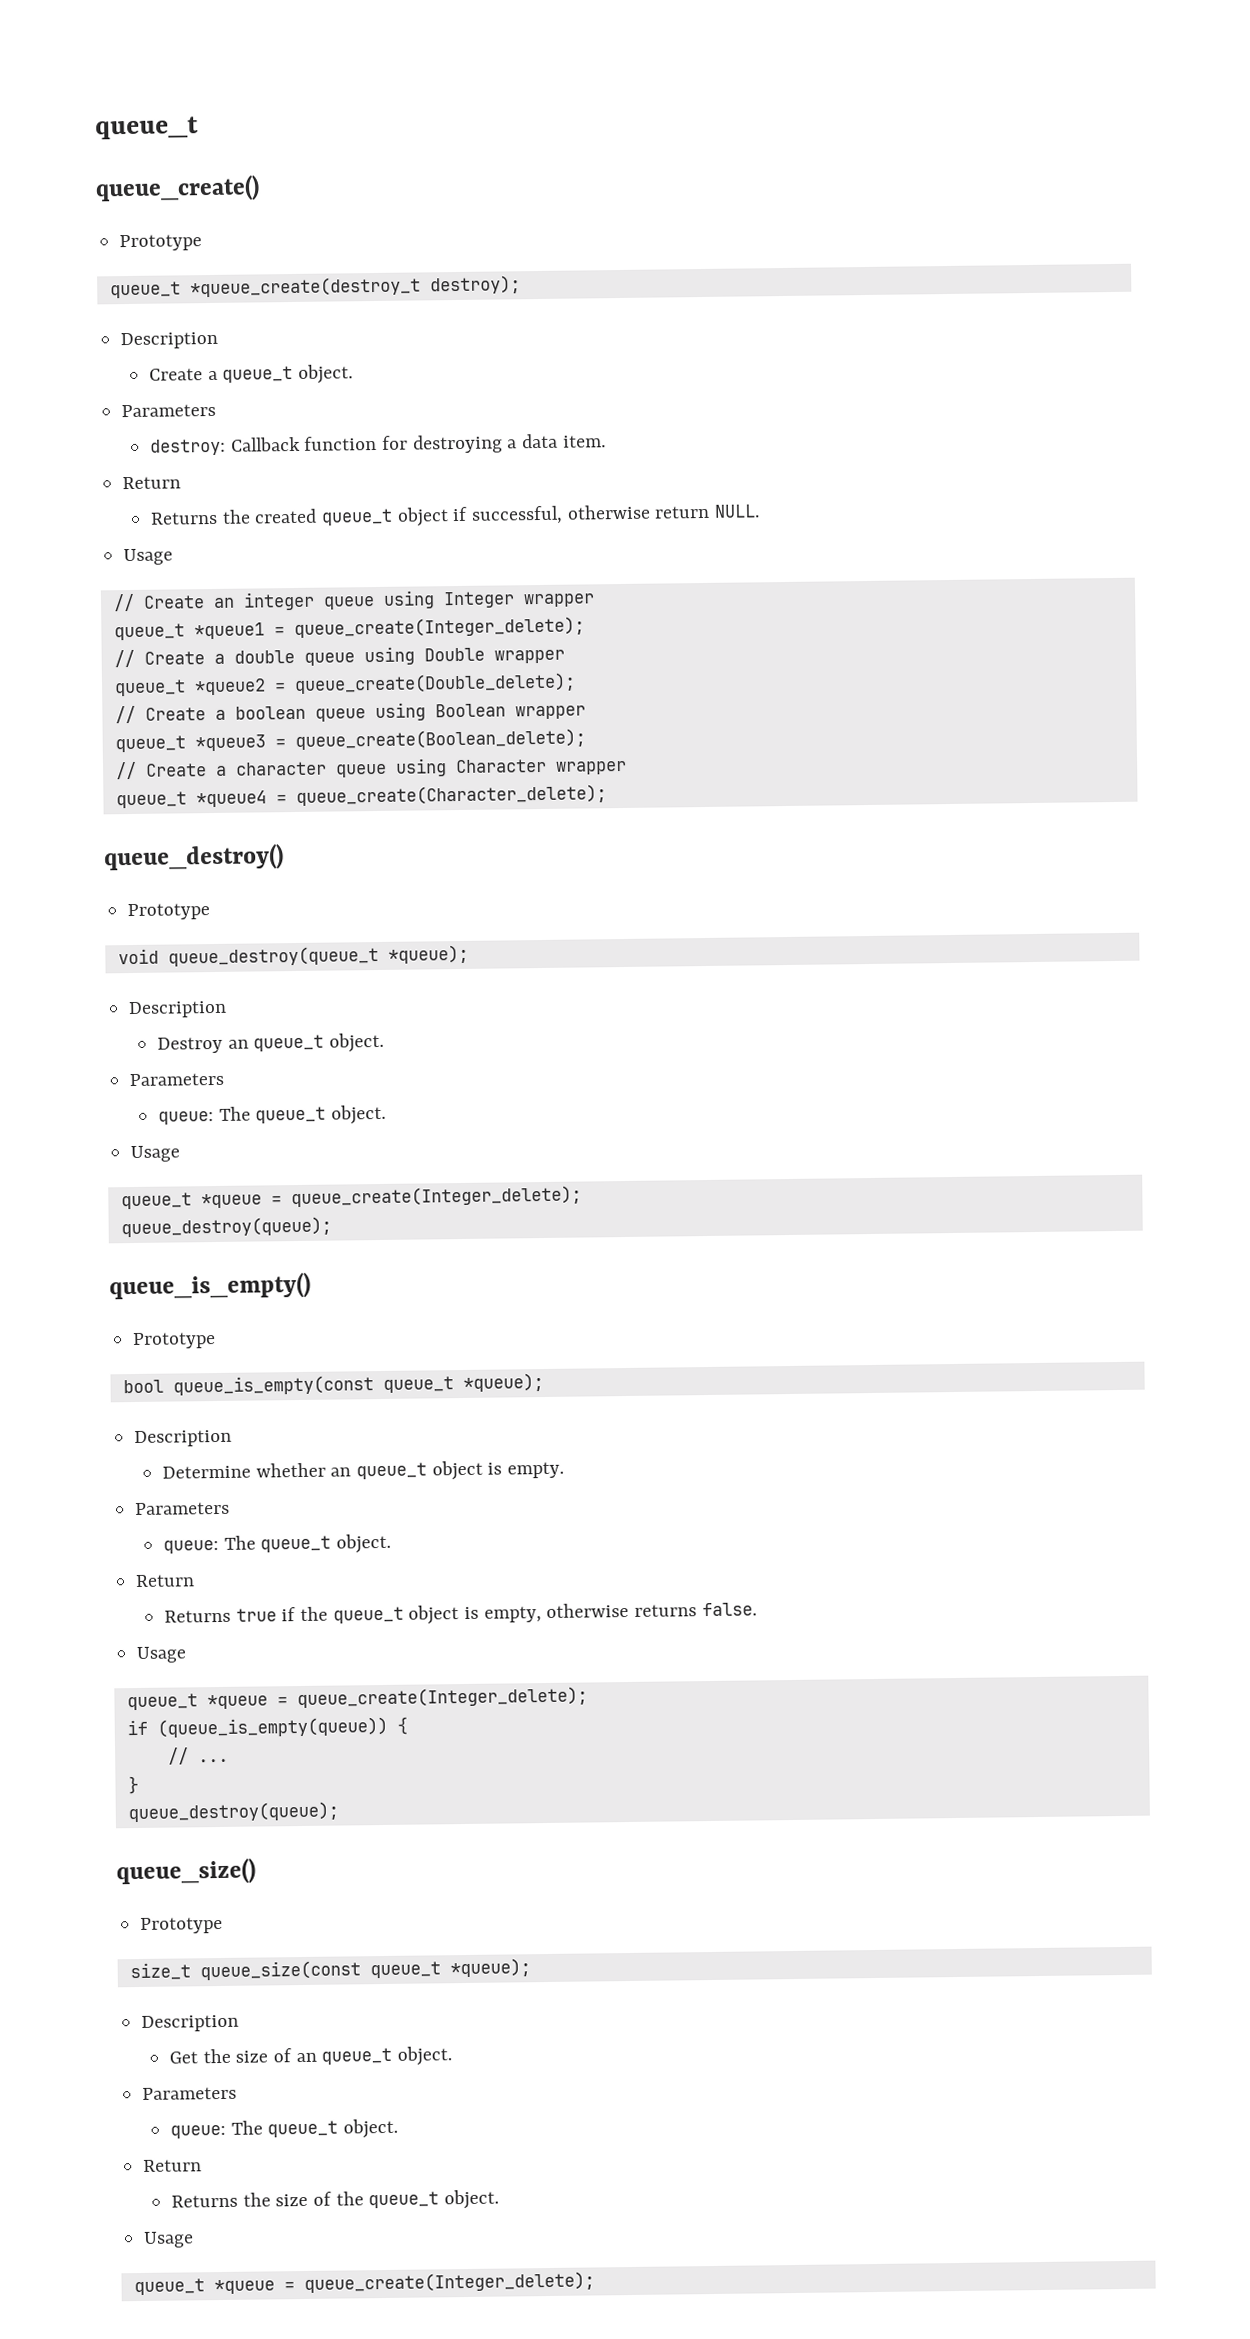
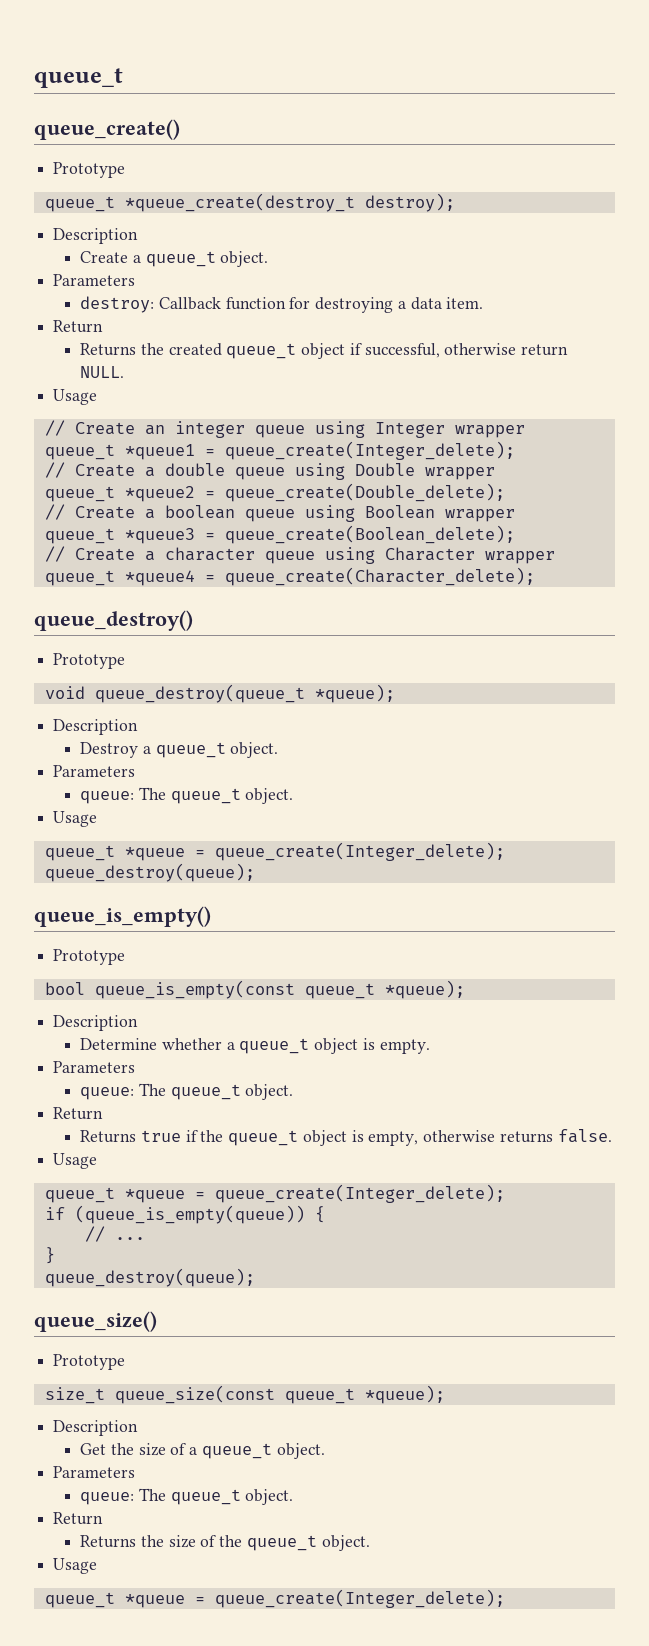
[227,1039,249,1049] an -> [143,746,152,754] a
[330,1467,352,1477] an -> [226,1042,235,1050] a
[295,2052,317,2063] an -> [189,1447,198,1455] a

